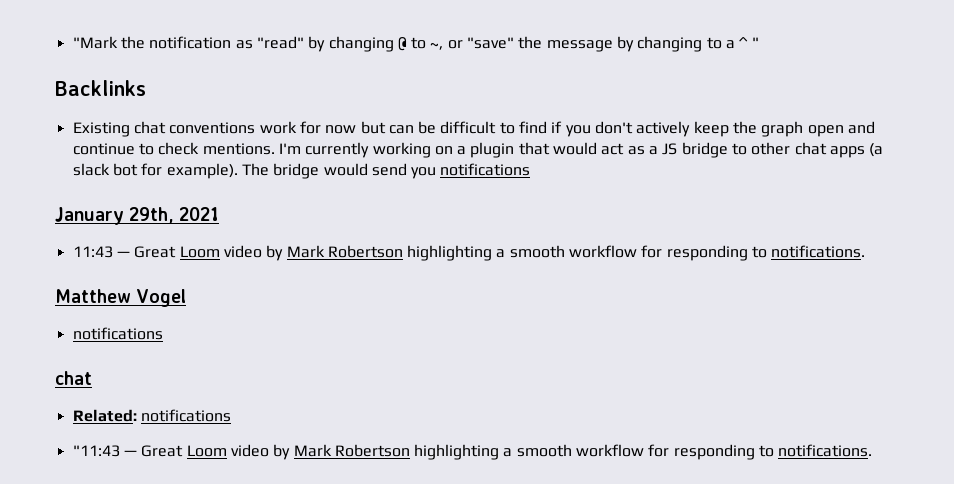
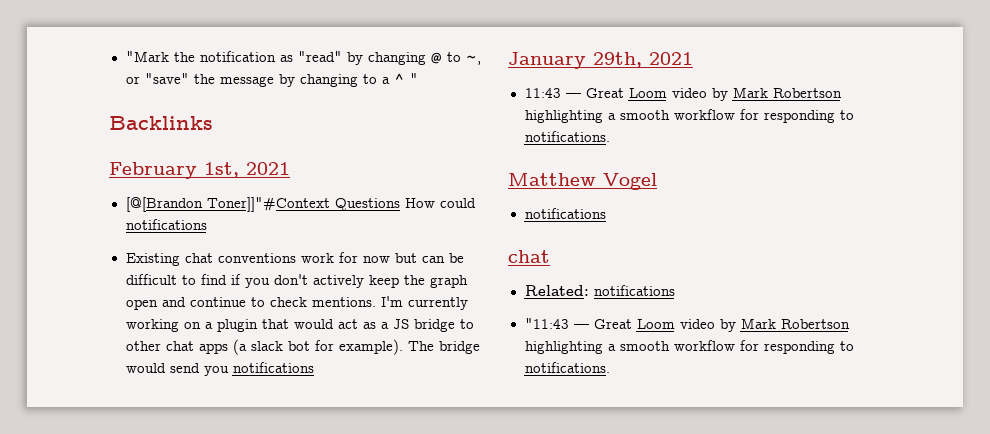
(146, 88) none -> [109,162,290,179] [125,197,476,212] [125,219,207,230] // February 1st, 2021 // [@[Brandon Toner]]"#Context Questions How could notifications

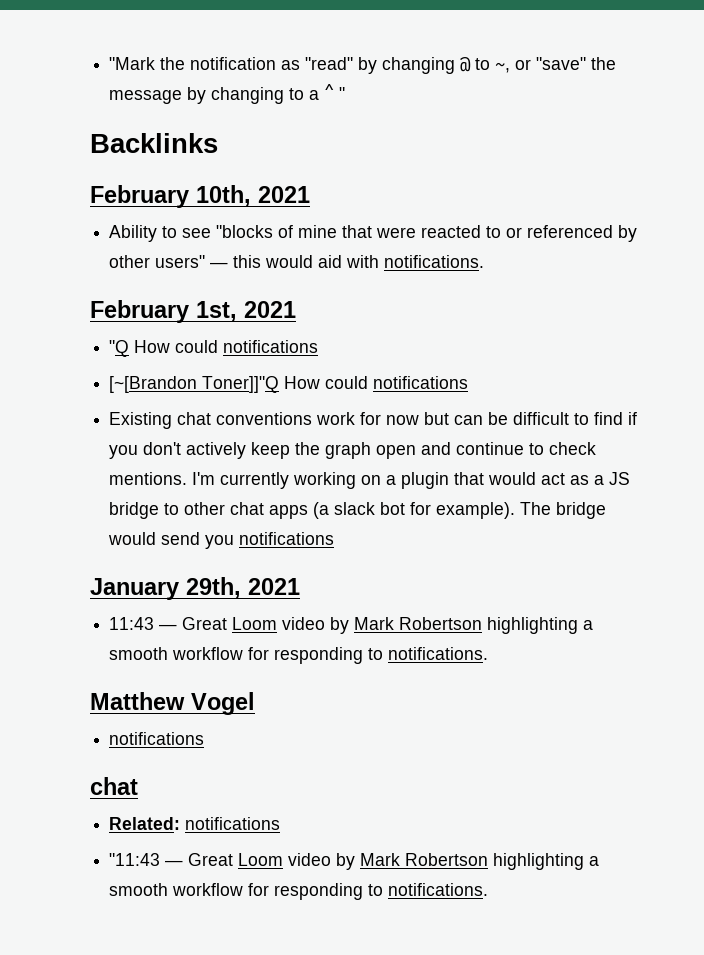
[204,162,290,178] [125,197,400,212] 1st, 2021 // [@[Brandon Toner]]"#Context Questions -> [196,185,310,207] [109,225,638,242] [109,255,485,268] [90,300,296,323] [109,340,319,357] [109,376,280,393] 10th, 2021 // Ability to see "blocks of mine that were reacted to or referenced by other users" — this would aid with notifications. // February 1st, 2021 // "Q How could notifications // [~[Brandon Toner]]"Q

